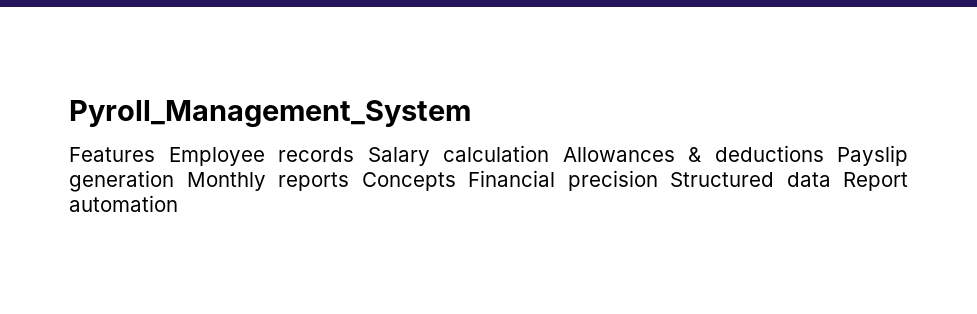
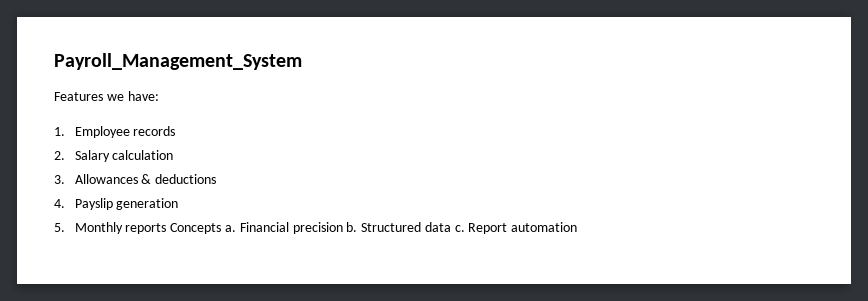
[69,100,471,128] Pyroll_Management_System -> [54,53,302,70] Payroll_Management_System
(155, 154) none -> [106,91,159,101] [54,127,65,136] we have: // 1.
(354, 154) none -> [54,151,65,160] // 2.
(549, 153) none -> [54,175,65,184] // 3.
(824, 153) none -> [54,199,65,208] // 4.
(174, 181) none -> [54,223,65,232] // 5.
(456, 181) none -> [224,225,236,232] a.
(658, 180) none -> [346,222,358,232] b.
(831, 179) none -> [454,225,465,232] c.

